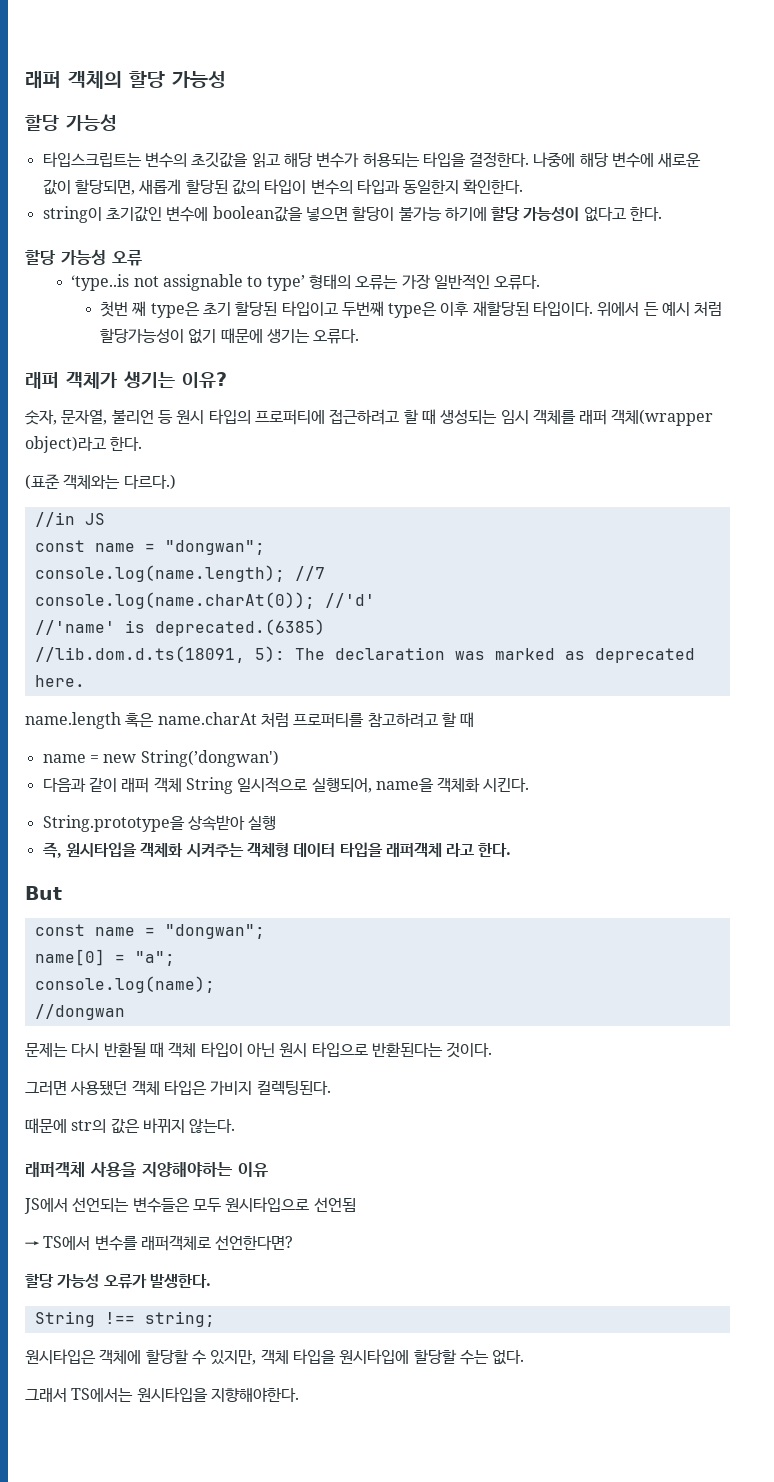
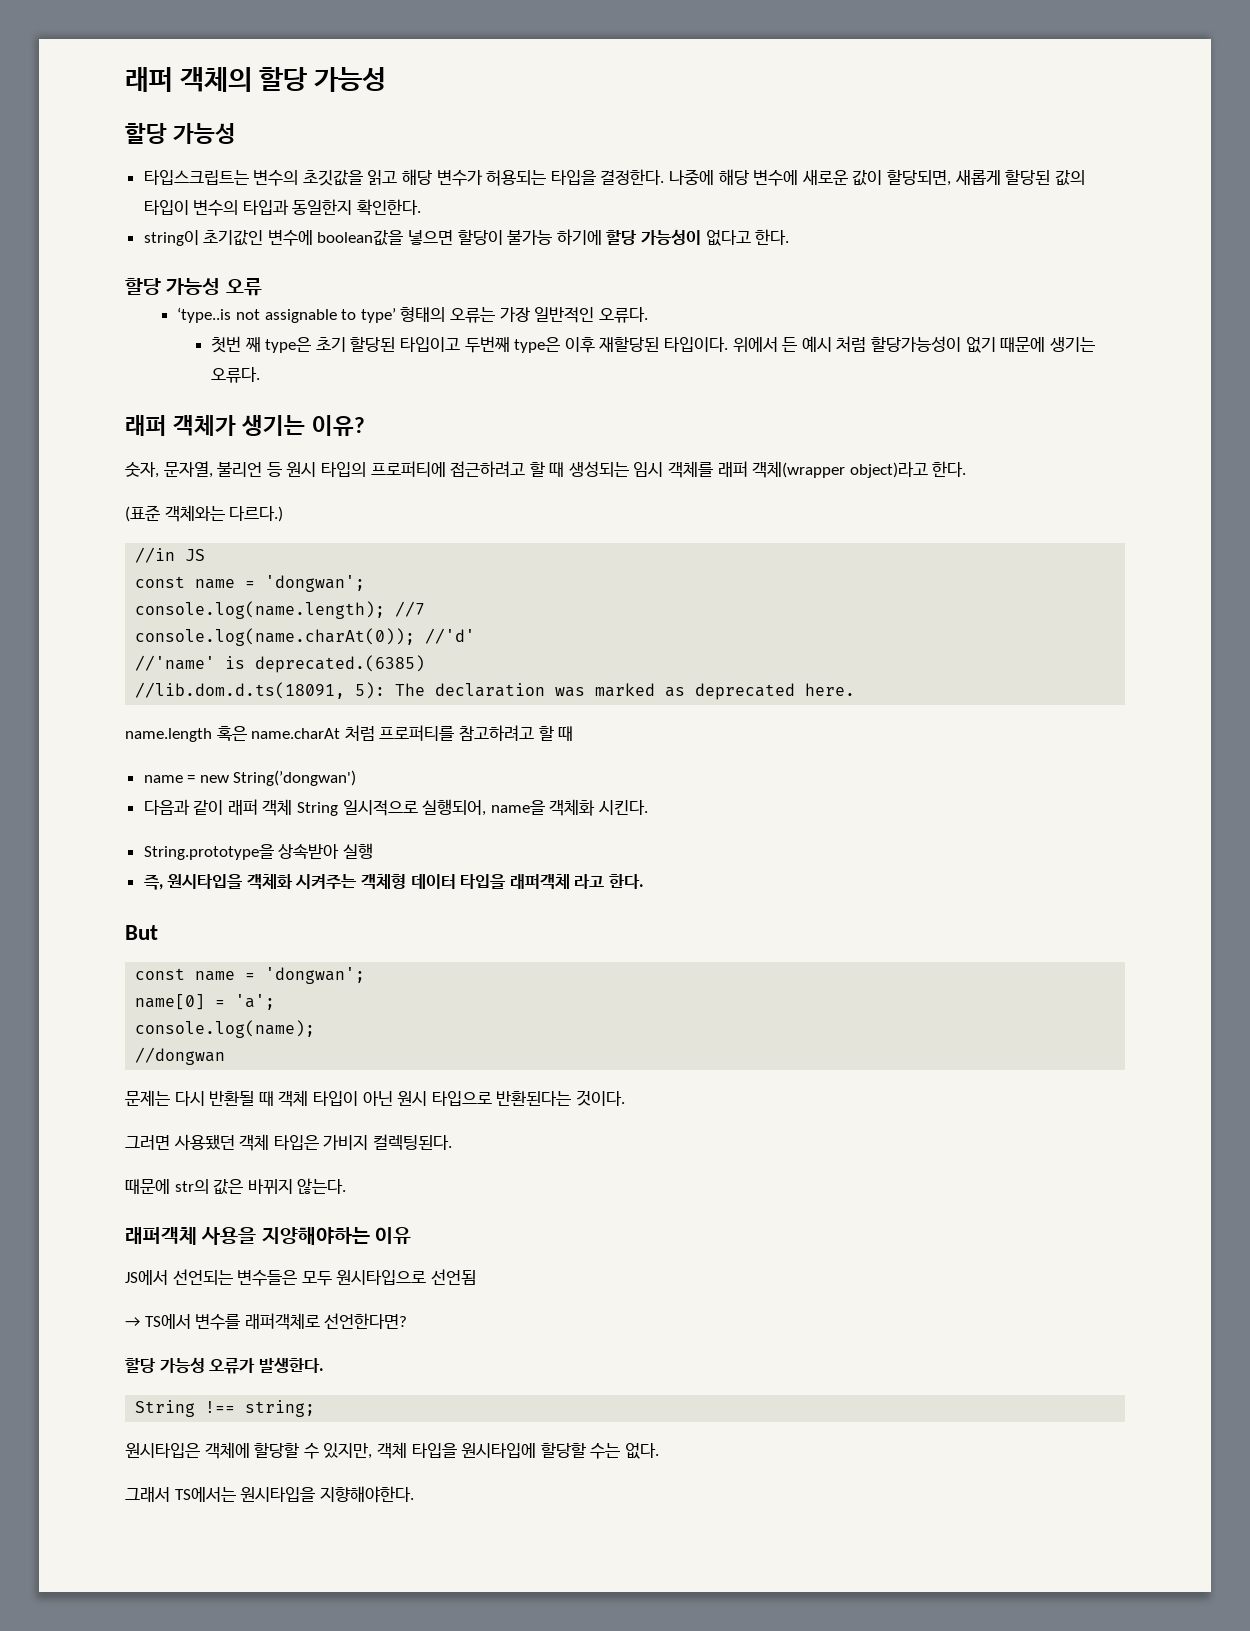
[164,540,265,555] "dongwan"; -> [265,575,366,592] 'dongwan';
[164,924,265,939] "dongwan"; -> [265,967,366,984] 'dongwan';
[134,951,175,966] "a"; -> [235,994,276,1010] 'a';

